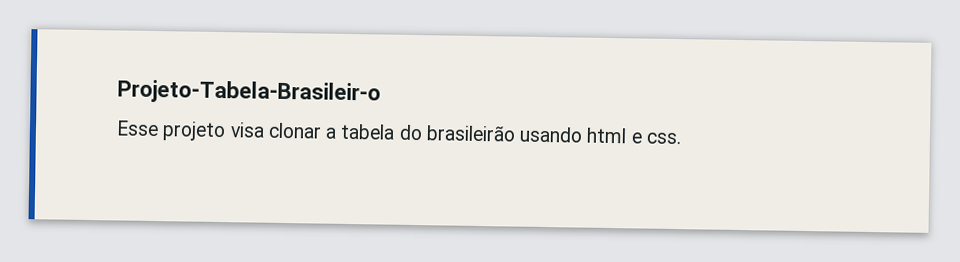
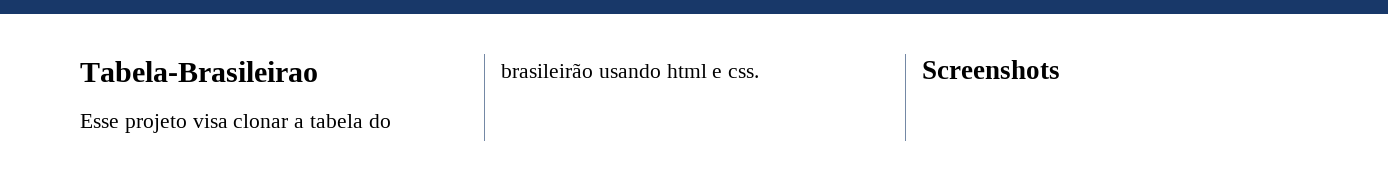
[117,79,381,106] Projeto-Tabela-Brasileir-o -> [80,61,318,82] Tabela-Brasileirao
(681, 138) none -> [922,60,1060,79] // Screenshots

